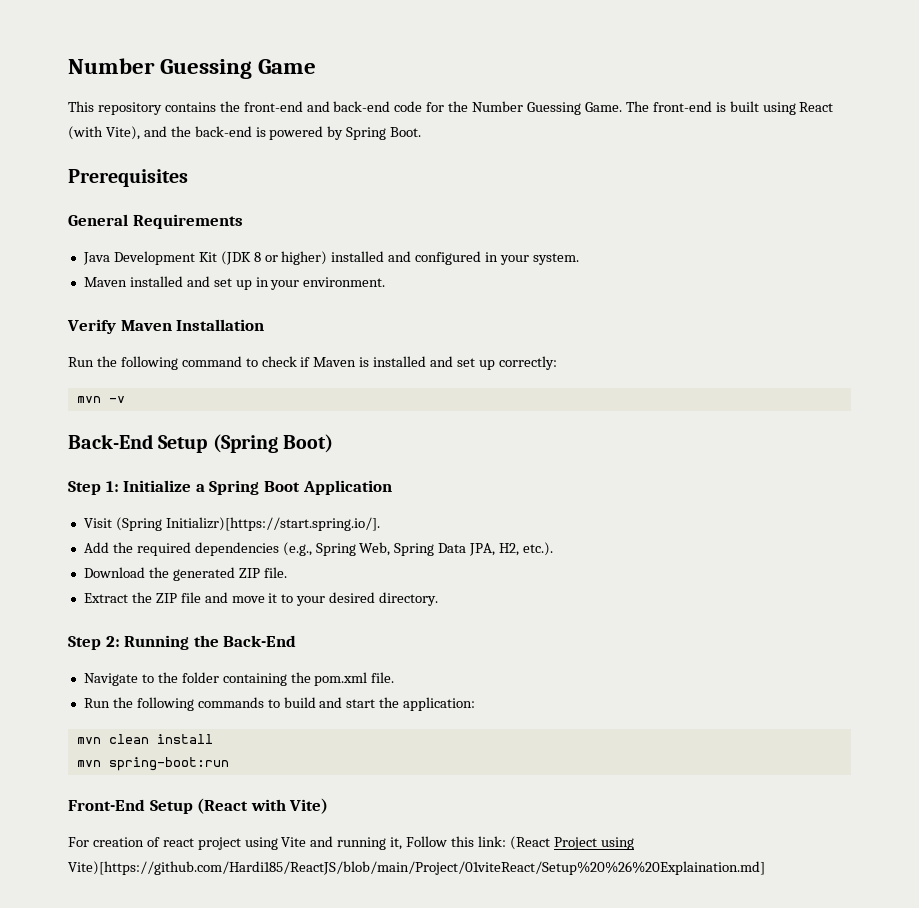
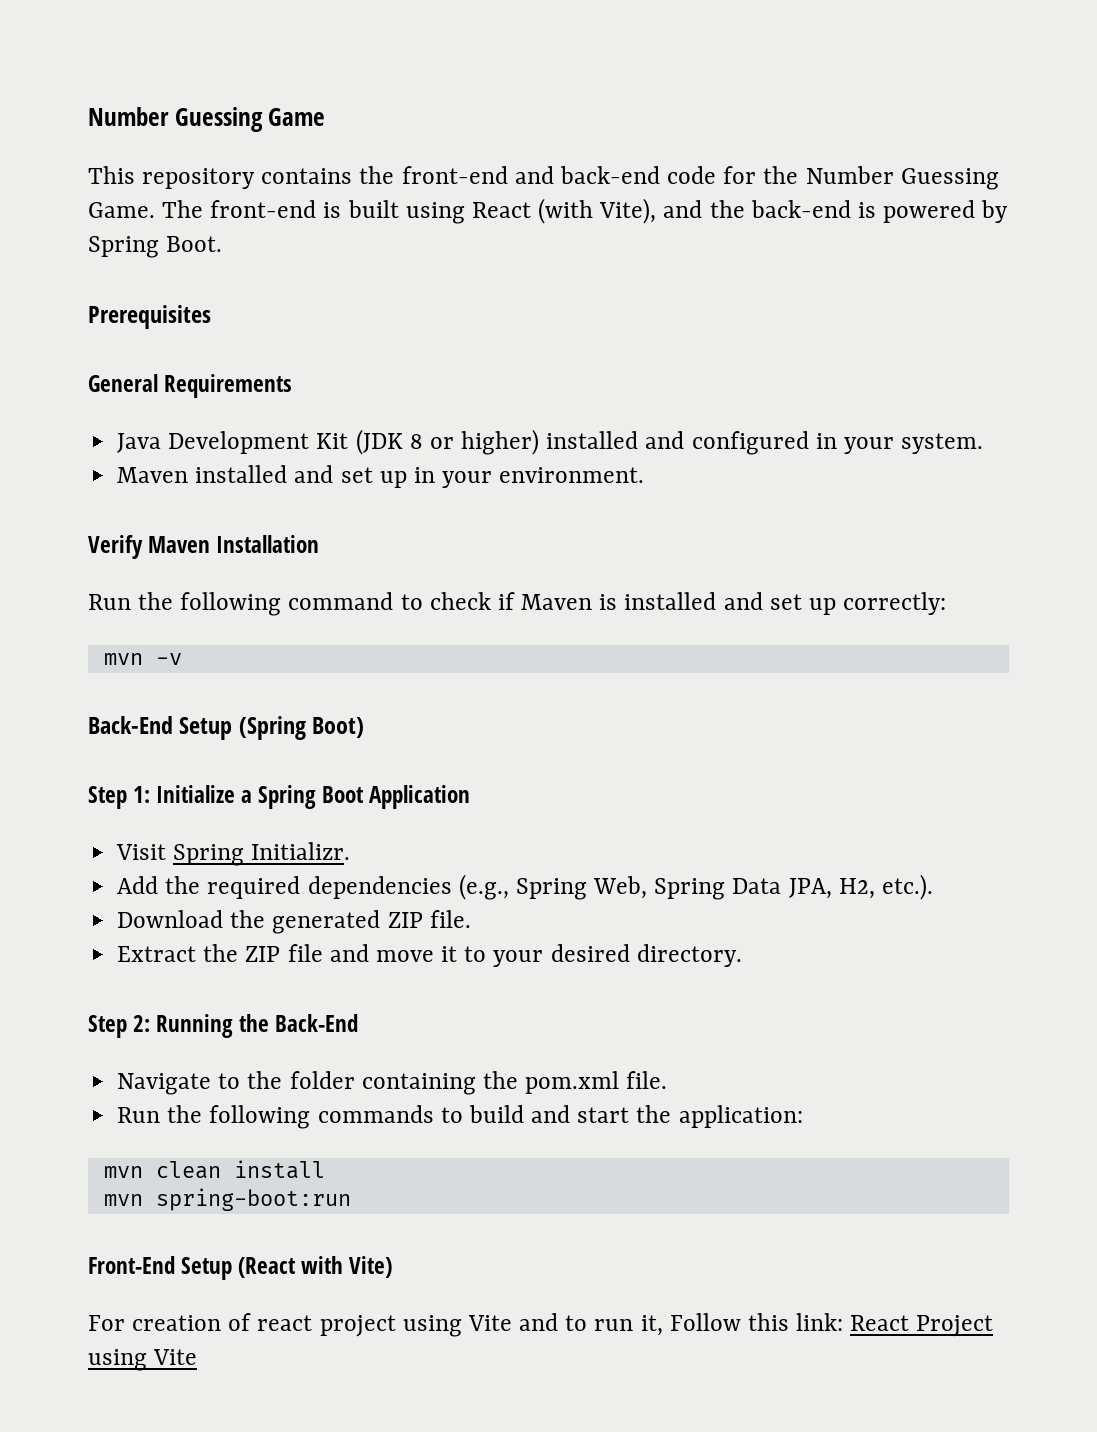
[115,517,380,531] (Spring Initializr)[https://start.spring.io/]. -> [173,842,351,866] Spring Initializr.
[337,837,387,850] running -> [565,1315,634,1331] to run
[509,836,550,850] (React -> [850,1315,910,1331] React
[68,861,765,875] Vite)[https://github.com/Hardi185/ReactJS/blob/main/Project/01viteReact/Setup%20%26%20Explaination.md] -> [153,1349,198,1365] Vite

